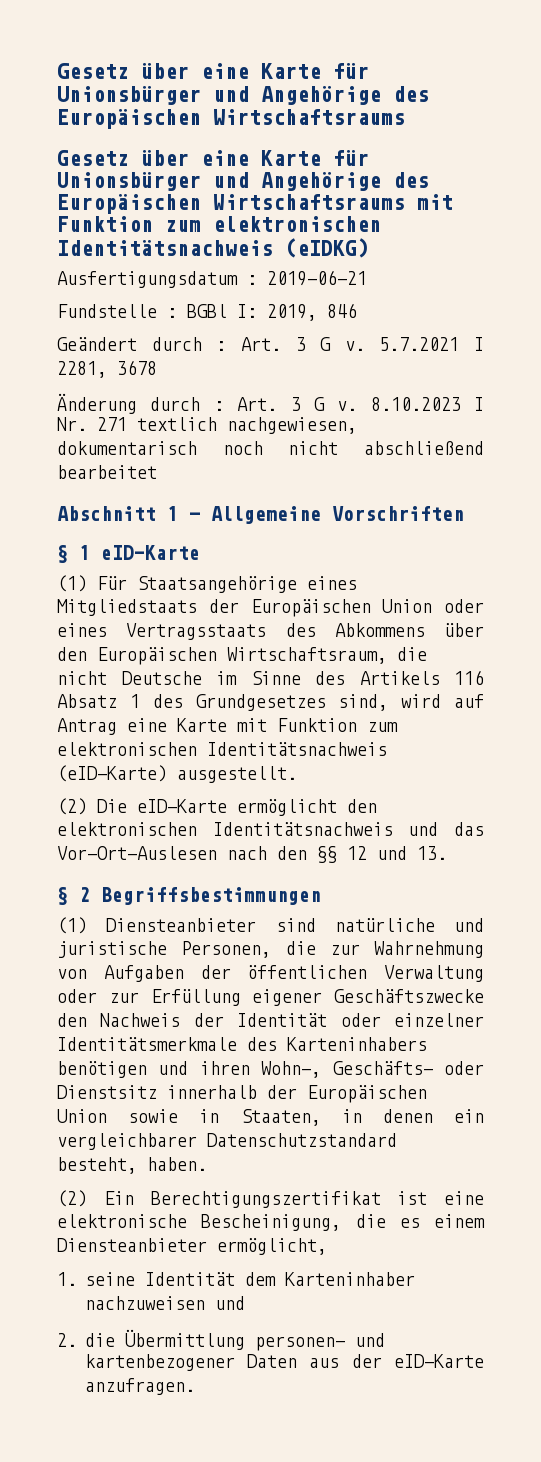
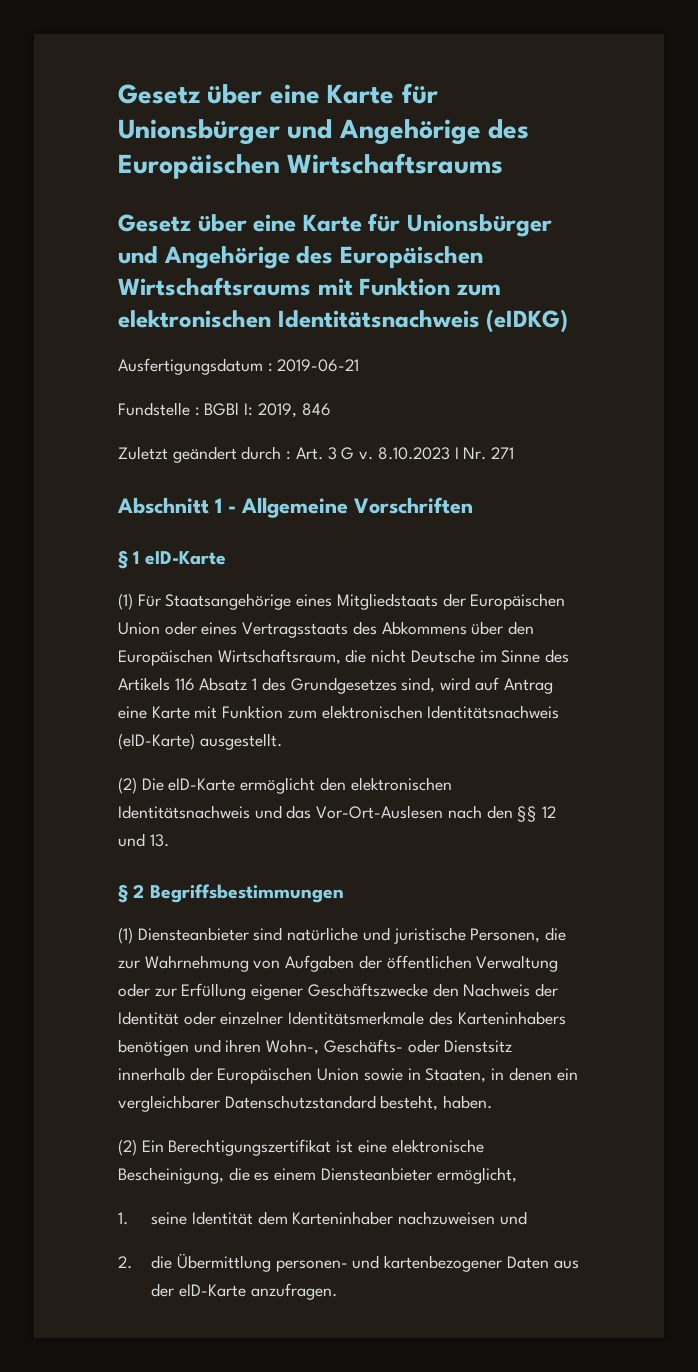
[57,337,484,351] [57,360,157,378] [57,393,137,414] Geändert durch : Art. 3 G v. 5.7.2021 I 2281, 3678 // Änderung -> [118,446,237,463] Zuletzt geändert
[137,417,357,434] [57,441,484,455] [57,465,157,479] textlich nachgewiesen, dokumentarisch noch nicht abschließend bearbeitet -> (514, 453) none

